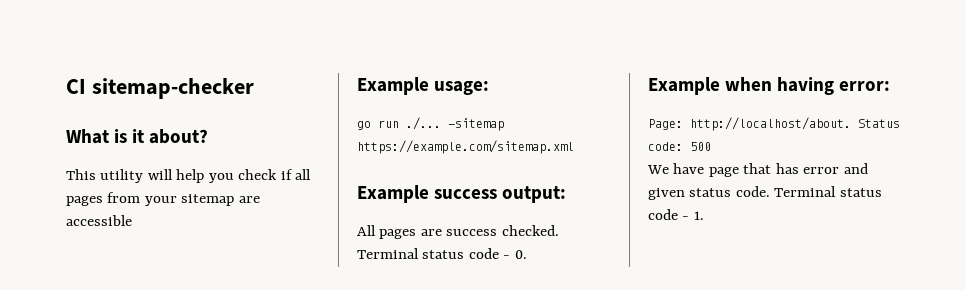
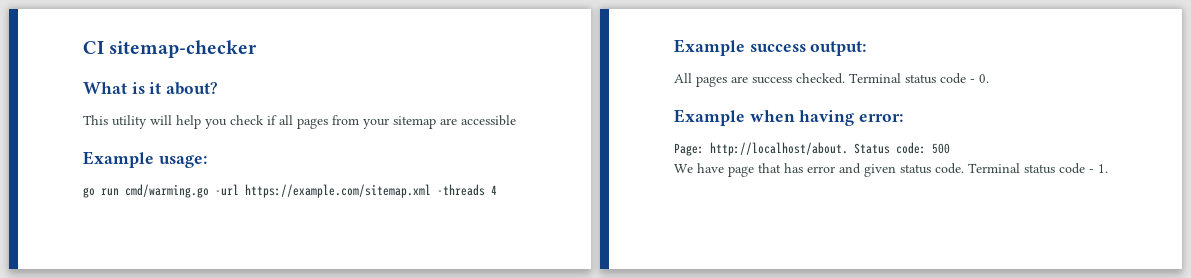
[406,117,504,131] ./... -sitemap -> [125,184,239,198] cmd/warming.go -url
(574, 147) none -> [437,184,497,196] -threads 4

